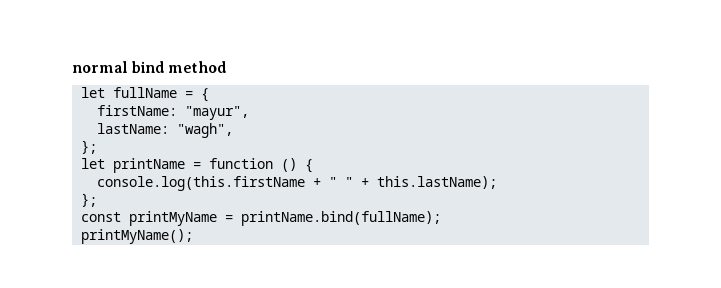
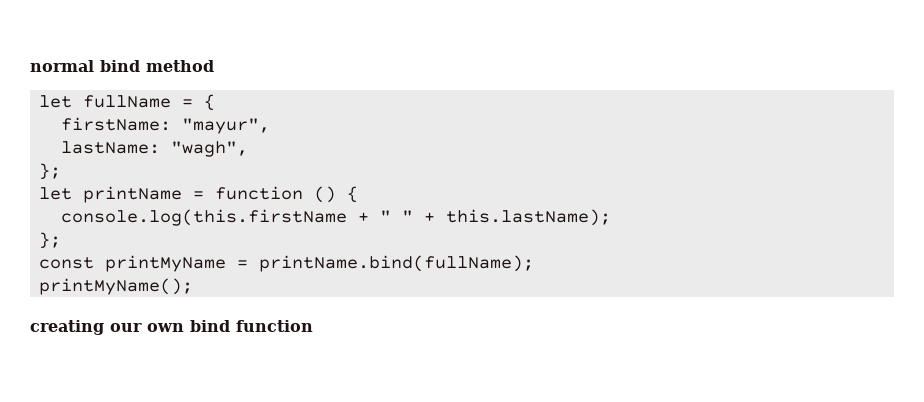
(193, 236) none -> [30,320,313,335] // creating our own bind function

